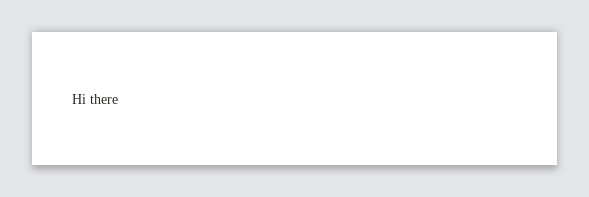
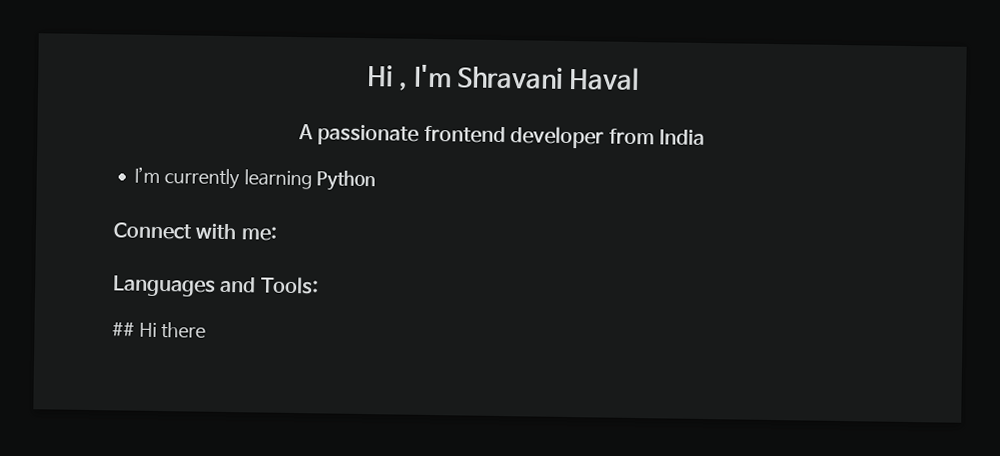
[72,94,86,104] Hi -> [366,64,640,91] [298,124,705,149] [133,166,377,192] [113,222,277,241] [112,275,319,297] [112,321,157,337] Hi , I'm Shravani Haval // A passionate frontend developer from India // I’m currently learning Python // Connect with me: // Languages and Tools: // ## Hi

